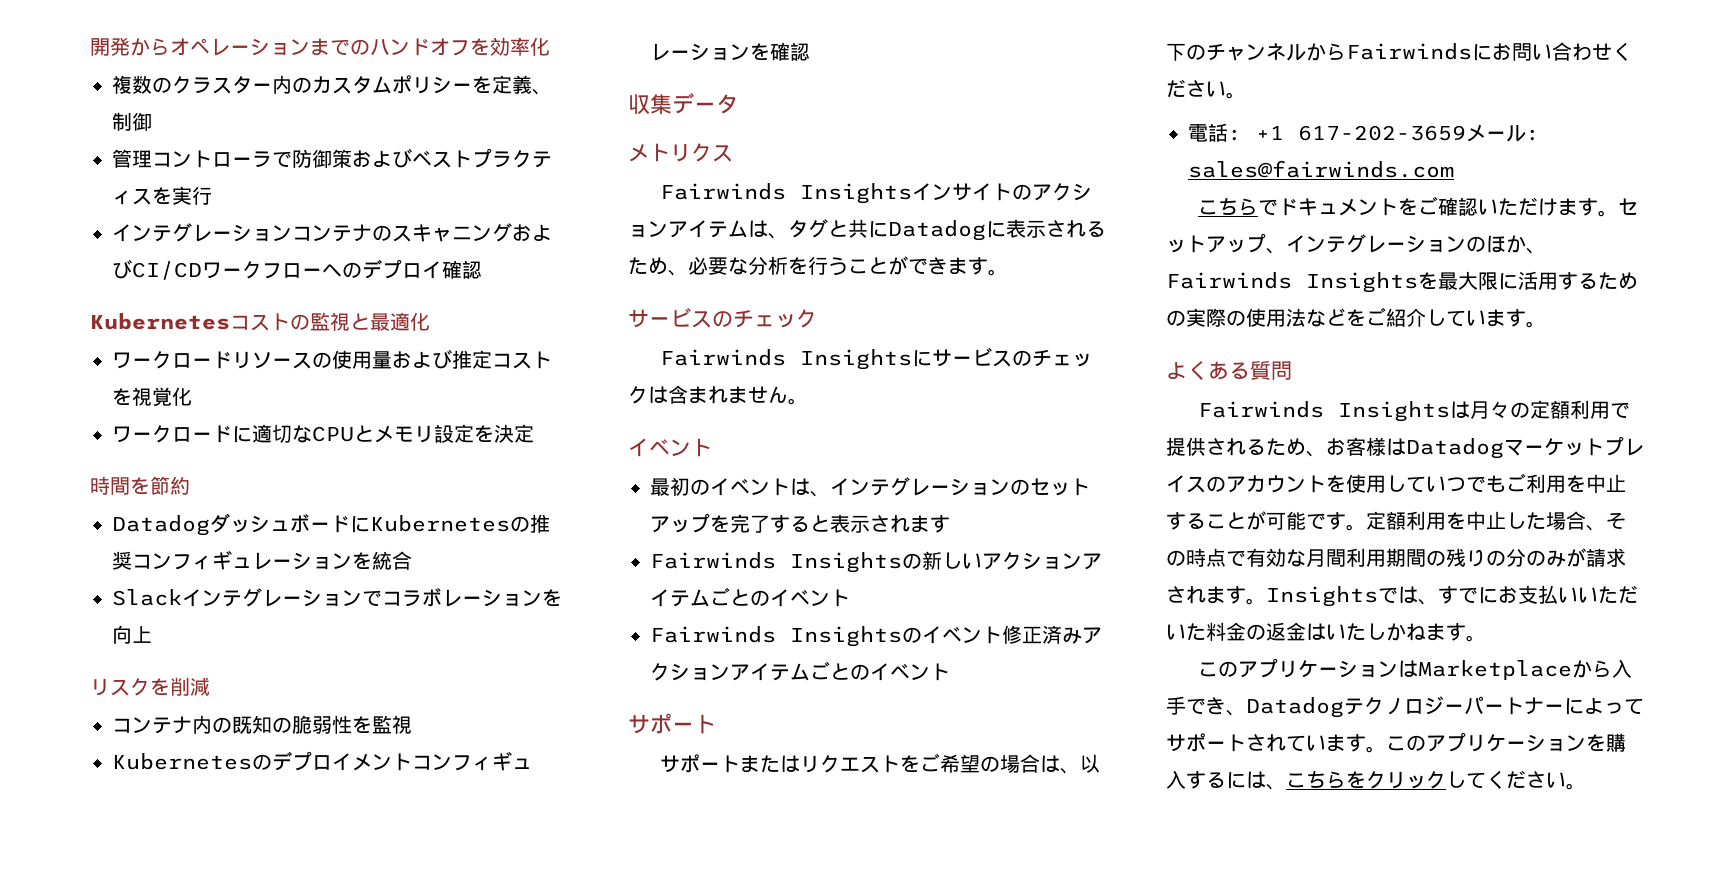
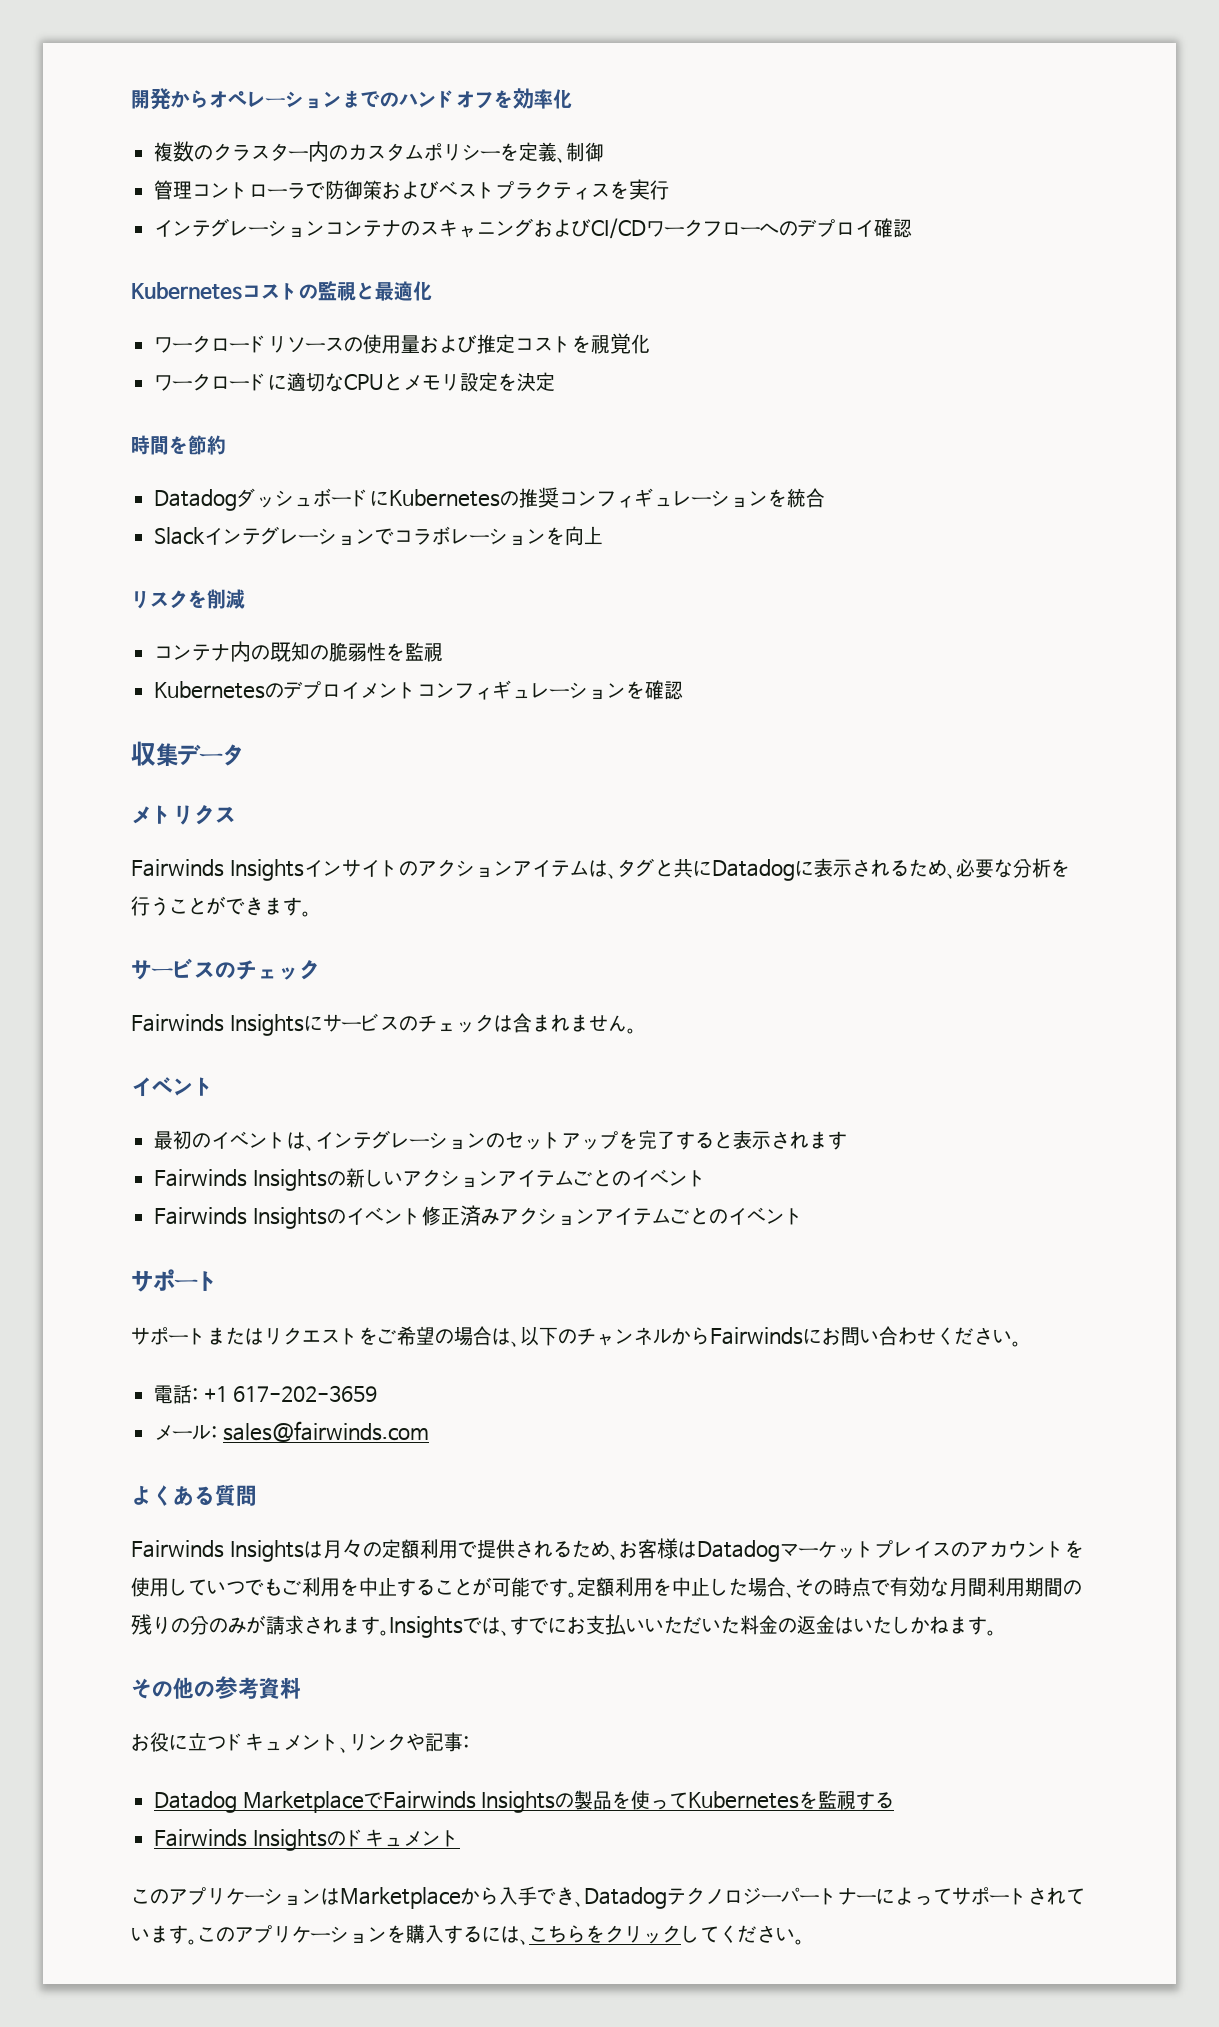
(1466, 133) none -> (378, 1393) //
[1197,196,1638,217] [1166,233,1546,254] [1166,271,1638,293] [1166,307,1546,328] // こちらでドキュメントをご確認いただけます。セットアップ、インテグレーションのほか、Fairwinds Insightsを最大限に活用するための実際の使用法などをご紹介しています。 -> (429, 1431) none
(1486, 638) none -> [131,1676,301,1699] [131,1732,469,1753] [154,1790,895,1813] [154,1829,460,1851] // その他の参考資料 // お役に立つドキュメント、リンクや記事: // Datadog MarketplaceでFairwinds Insightsの製品を使ってKubernetesを監視する // Fairwinds Insightsのドキュメント

